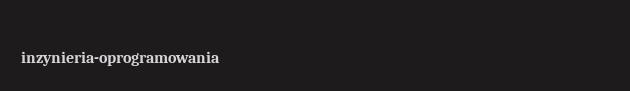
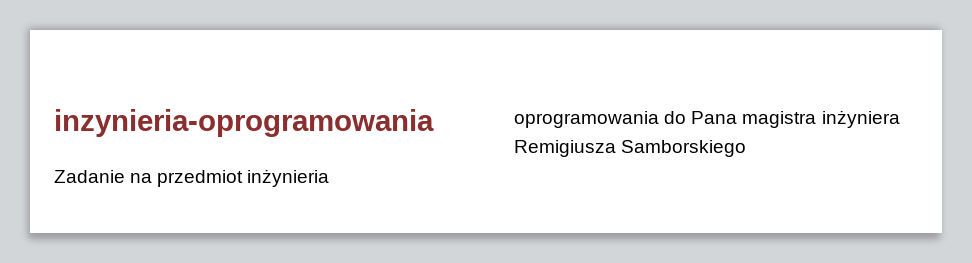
(220, 58) none -> [54,169,330,187] [514,110,900,128] [514,140,747,157] // Zadanie na przedmiot inżynieria oprogramowania do Pana magistra inżyniera Remigiusza Samborskiego

